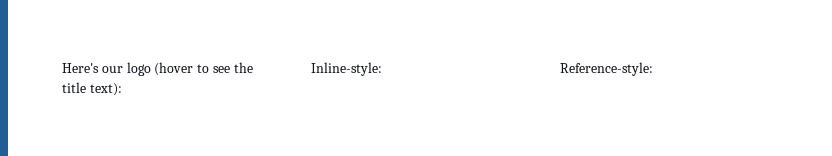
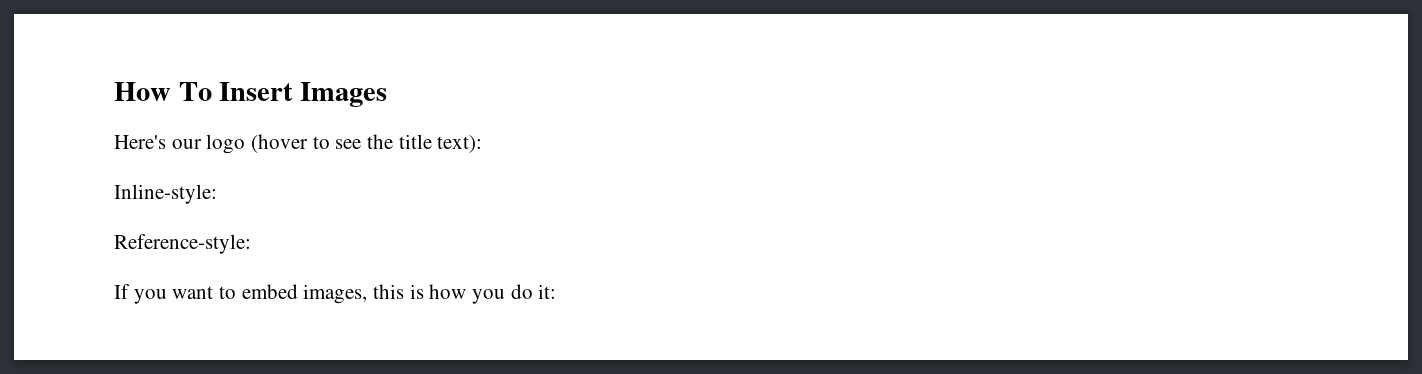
(62, 68) none -> [114,82,388,107] How To Insert Images //
(653, 69) none -> [114,284,557,304] // If you want to embed images, this is how you do it:

